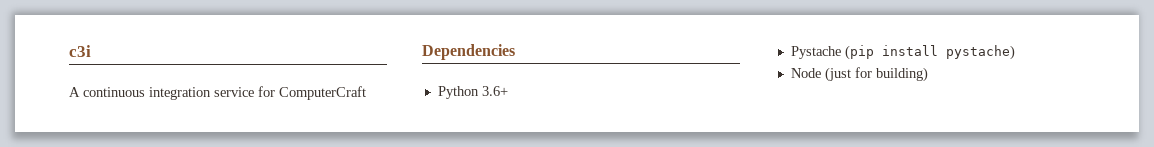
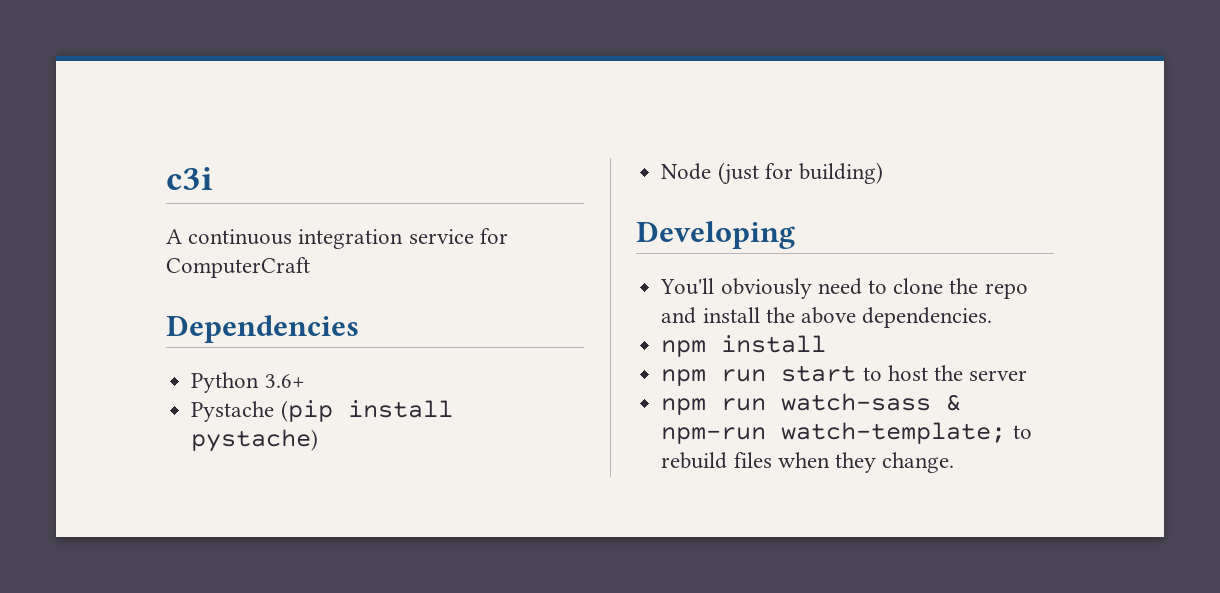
(928, 74) none -> [636,221,795,249] [660,278,1028,299] [661,307,993,328] [661,335,827,357] [661,365,1028,386] [661,393,962,415] [661,422,1032,444] [661,452,955,473] // Developing // You'll obviously need to clone the repo and install the above dependencies. // npm install // npm run start to host the server // npm run watch-sass & npm-run watch-template; to rebuild files when they change.

